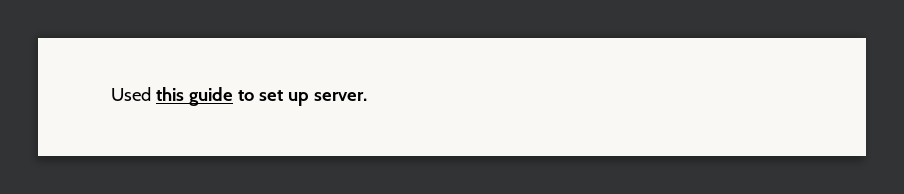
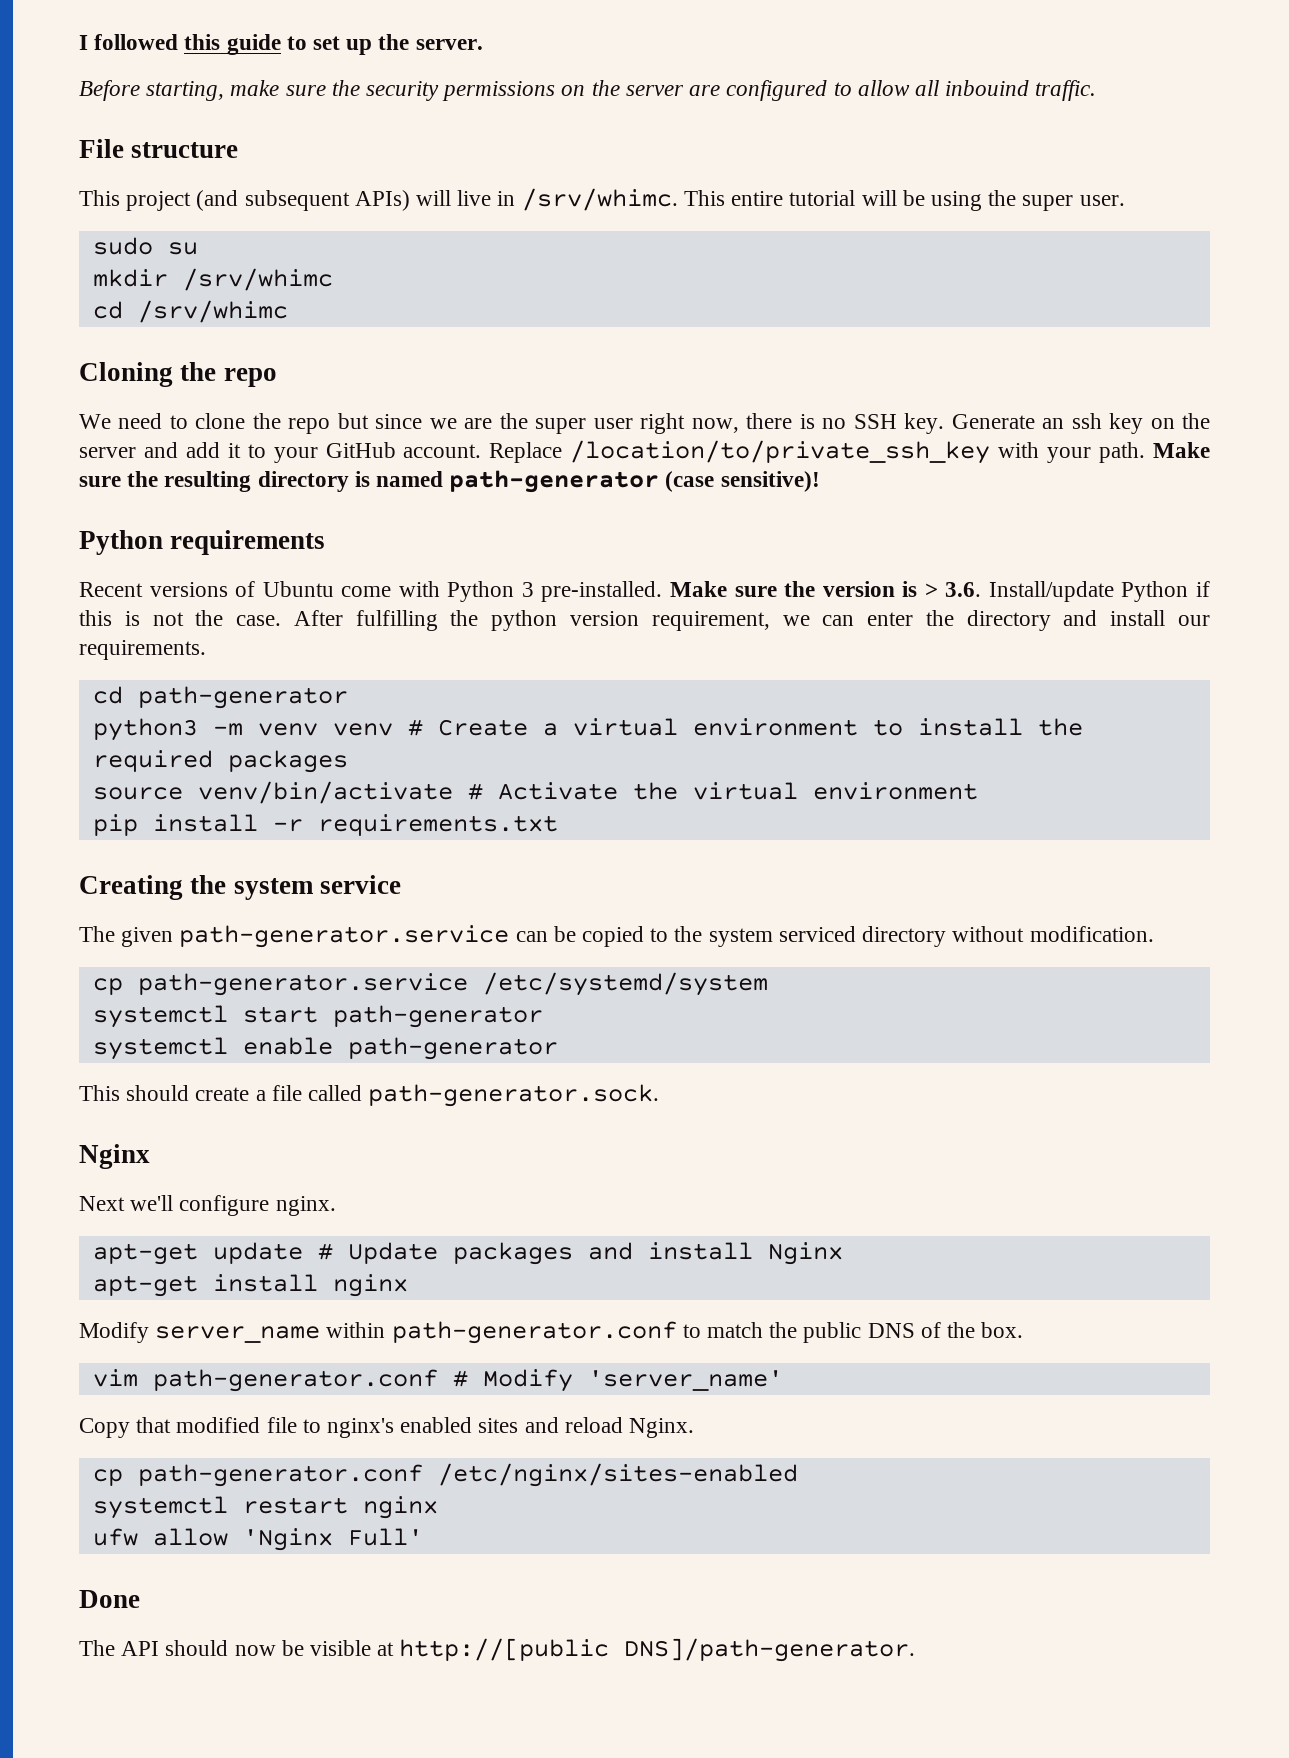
[111,87,151,101] Used -> [79,34,179,50] I followed
(309, 99) none -> [378,34,410,50] the
(367, 96) none -> [79,80,1097,101] [79,139,239,158] [79,188,1125,211] [92,237,198,255] [92,268,333,291] [92,300,288,323] [79,362,277,387] [79,413,1211,434] [79,440,1210,464] [79,470,820,493] [79,530,326,555] [79,581,1210,602] [79,610,1211,631] [79,640,206,660] [92,686,348,709] [92,718,1083,741] [92,750,348,773] [92,781,978,804] [92,814,558,836] [79,875,401,900] [79,925,1154,948] [92,972,768,996] [92,1005,543,1028] [92,1037,558,1060] [79,1084,660,1107] [79,1144,150,1169] [79,1195,336,1216] [92,1242,843,1265] [92,1274,408,1297] [79,1321,1024,1344] [92,1369,783,1392] [79,1417,695,1438] [92,1463,798,1487] [92,1496,438,1519] [92,1528,423,1551] [79,1590,140,1608] [79,1638,916,1662] // Before starting, make sure the security permissions on the server are configured to allow all inbouind traffic. // File structure // This project (and subsequent APIs) will live in /srv/whimc. This entire tutorial will be using the super user. // sudo su // mkdir /srv/whimc // cd /srv/whimc // Cloning the repo // We need to clone the repo but since we are the super user right now, there is no SSH key. Generate an ssh key on the server and add it to your GitHub account. Replace /location/to/private_ssh_key with your path. Make sure the resulting directory is named path-generator (case sensitive)! // Python requirements // Recent versions of Ubuntu come with Python 3 pre-installed. Make sure the version is > 3.6. Install/update Python if this is not the case. After fulfilling the python version requirement, we can enter the directory and install our requirements. // cd path-generator // python3 -m venv venv # Create a virtual environment to install the required packages // source venv/bin/activate # Activate the virtual environment // pip install -r requirements.txt // Creating the system service // The given path-generator.service can be copied to the system serviced directory without modification. // cp path-generator.service /etc/systemd/system // systemctl start path-generator // systemctl enable path-generator // This should create a file called path-generator.sock. // Nginx // Next we'll configure nginx. // apt-get update # Update packages and install Nginx // apt-get install nginx // Modify server_name within path-generator.conf to match the public DNS of the box. // vim path-generator.conf # Modify 'server_name' // Copy that modified file to nginx's enabled sites and reload Nginx. // cp path-generator.conf /etc/nginx/sites-enabled // systemctl restart nginx // ufw allow 'Nginx Full' // Done // The API should now be visible at http://[public DNS]/path-generator.

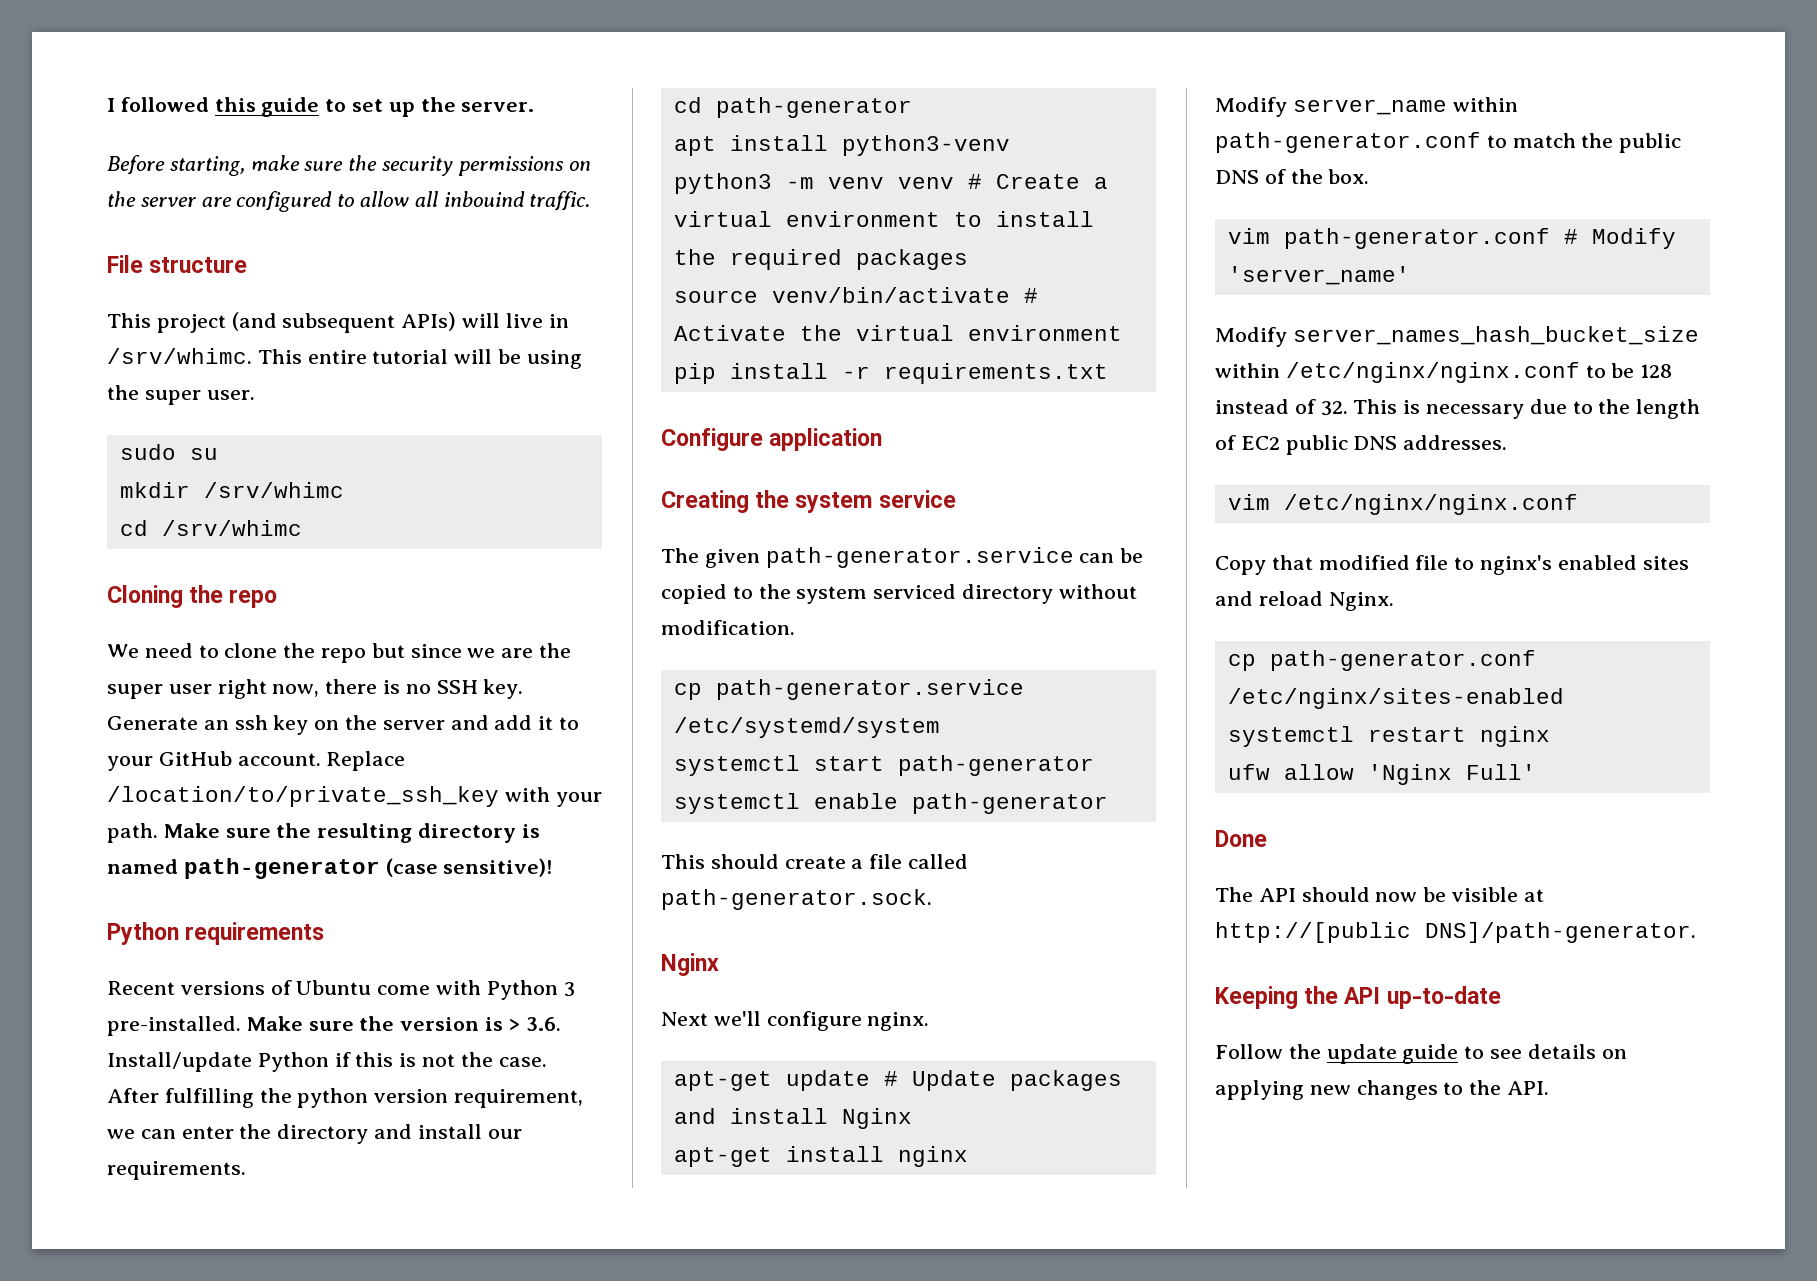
(348, 697) none -> [673,135,1010,156] // apt install python3-venv
(558, 825) none -> [661,428,883,451] // Configure application
(783, 1380) none -> [1215,326,1699,347] [1215,362,1673,383] [1215,399,1701,419] [1215,435,1508,455] [1227,494,1578,515] // Modify server_names_hash_bucket_size within /etc/nginx/nginx.conf to be 128 instead of 32. This is necessary due to the length of EC2 public DNS addresses. // vim /etc/nginx/nginx.conf
(916, 1650) none -> [1215,986,1501,1009] [1215,1044,1627,1064] [1215,1080,1550,1100] // Keeping the API up-to-date // Follow the update guide to see details on applying new changes to the API.

